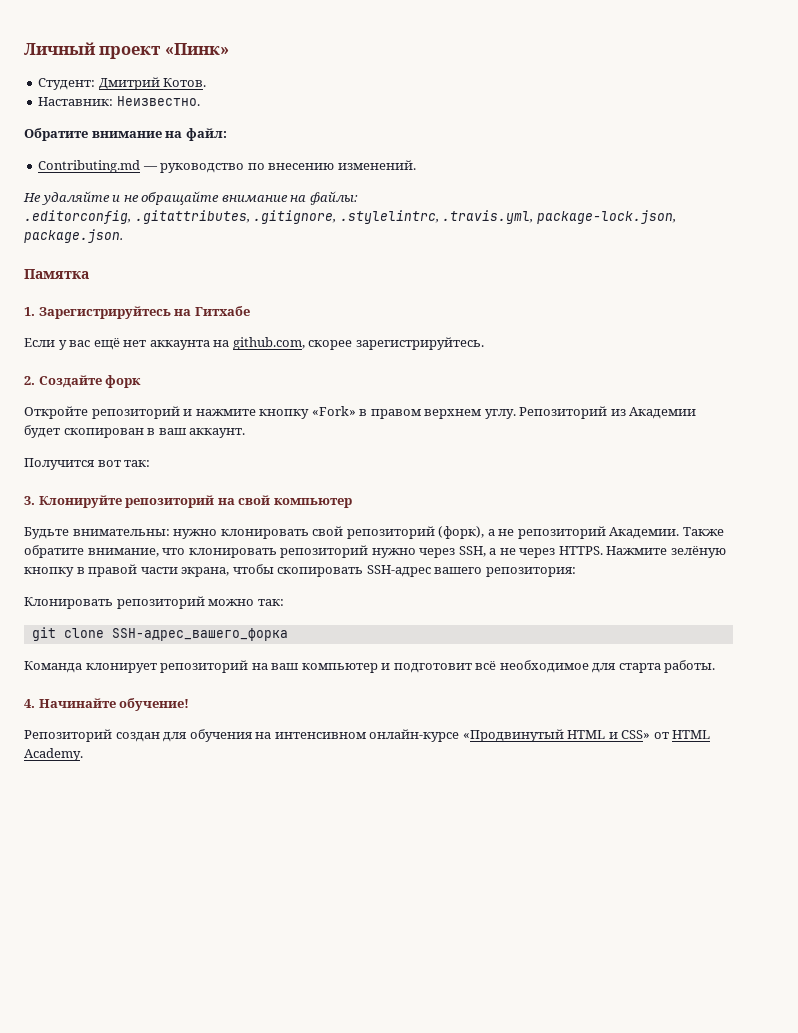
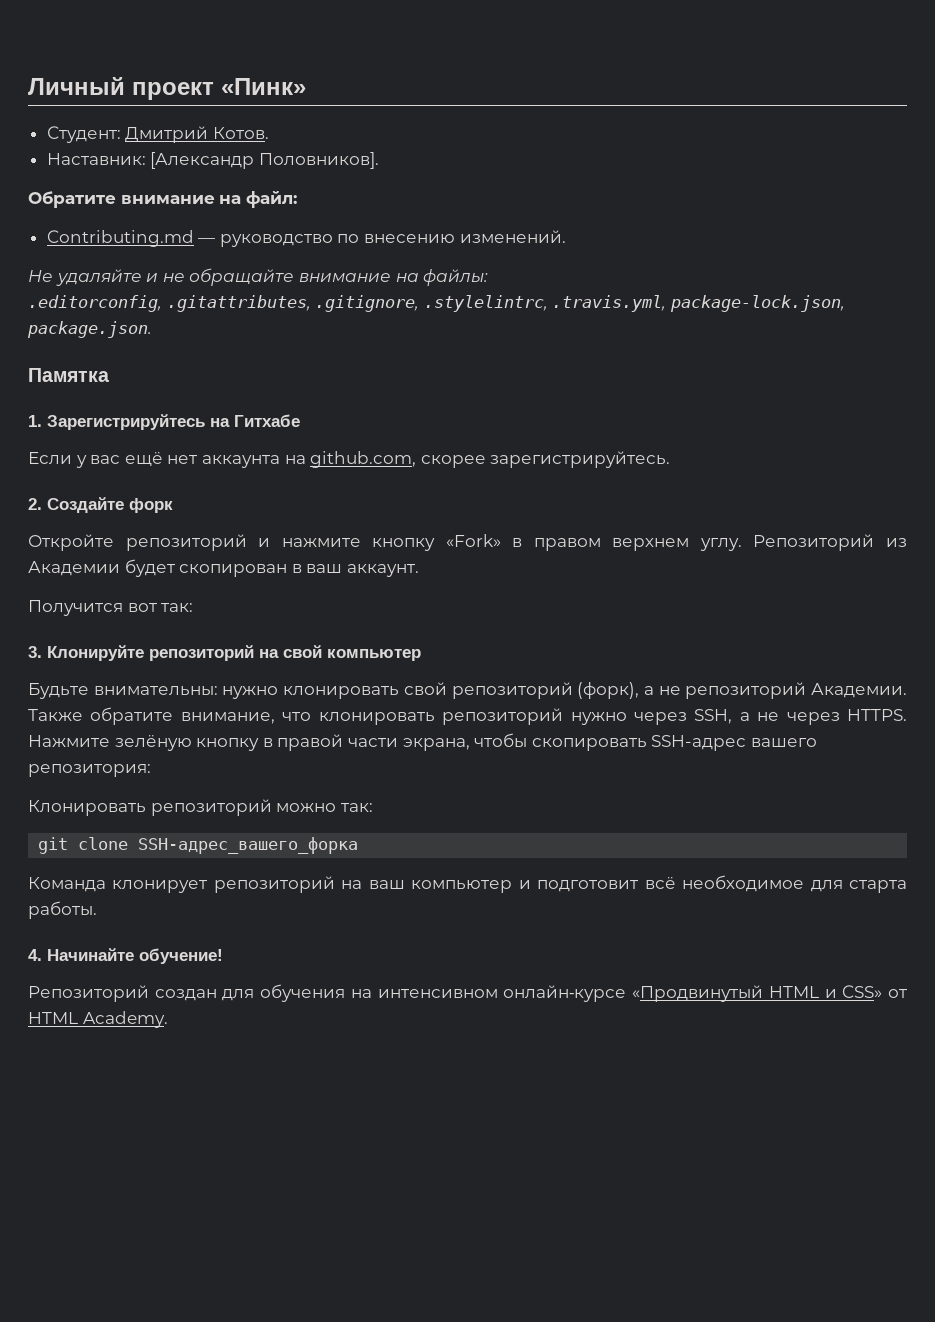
[116,96,200,106] Неизвестно. -> [150,152,379,169] [Александр Половников].

